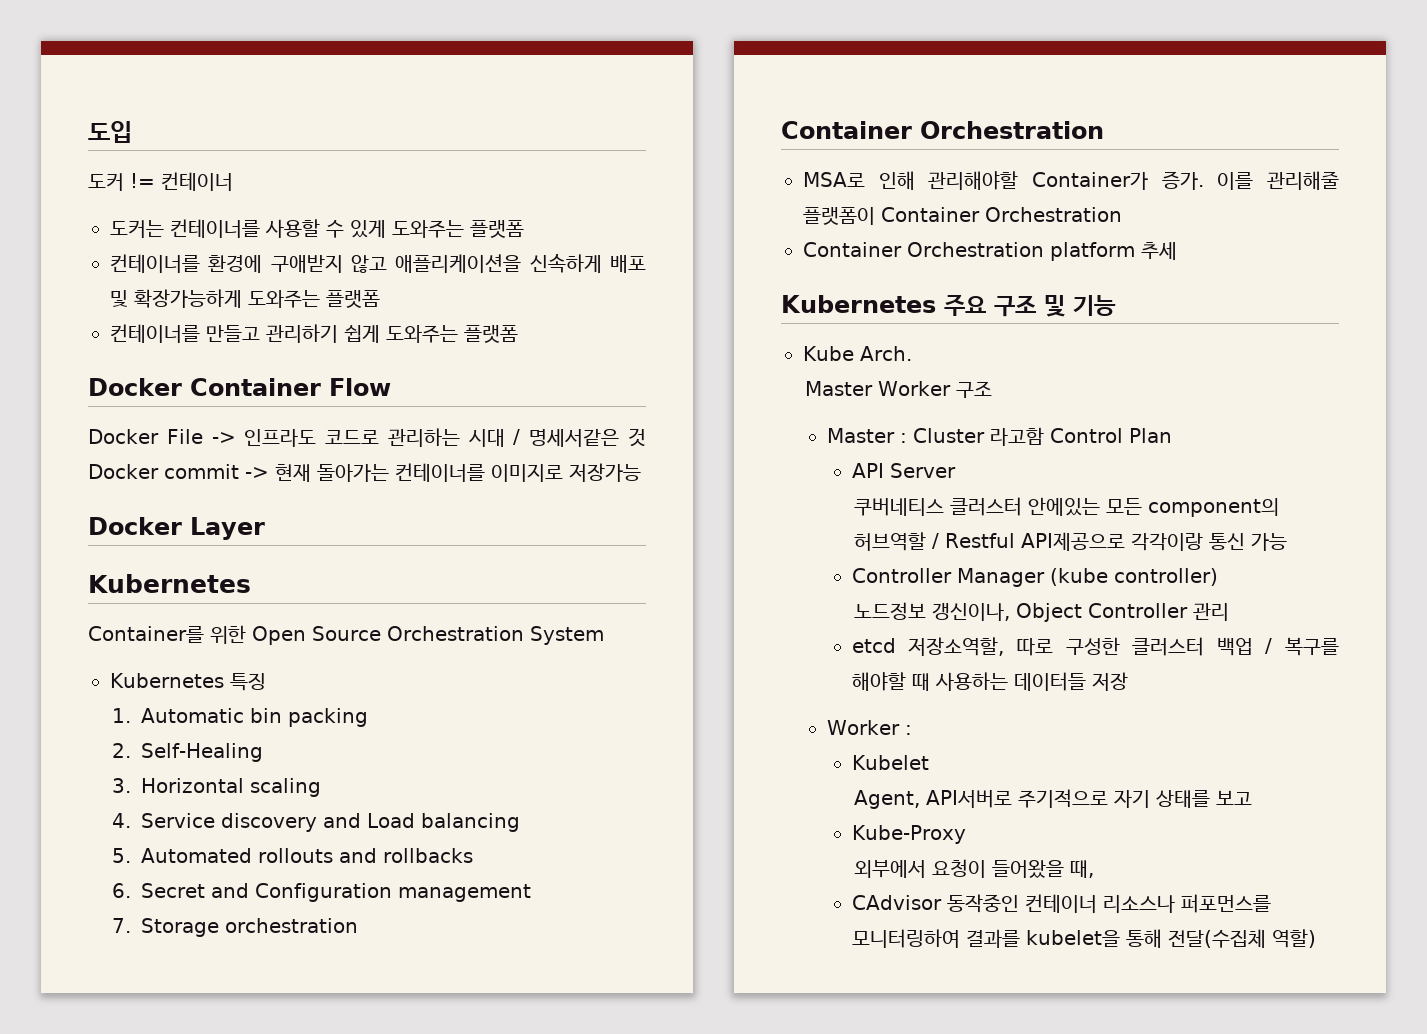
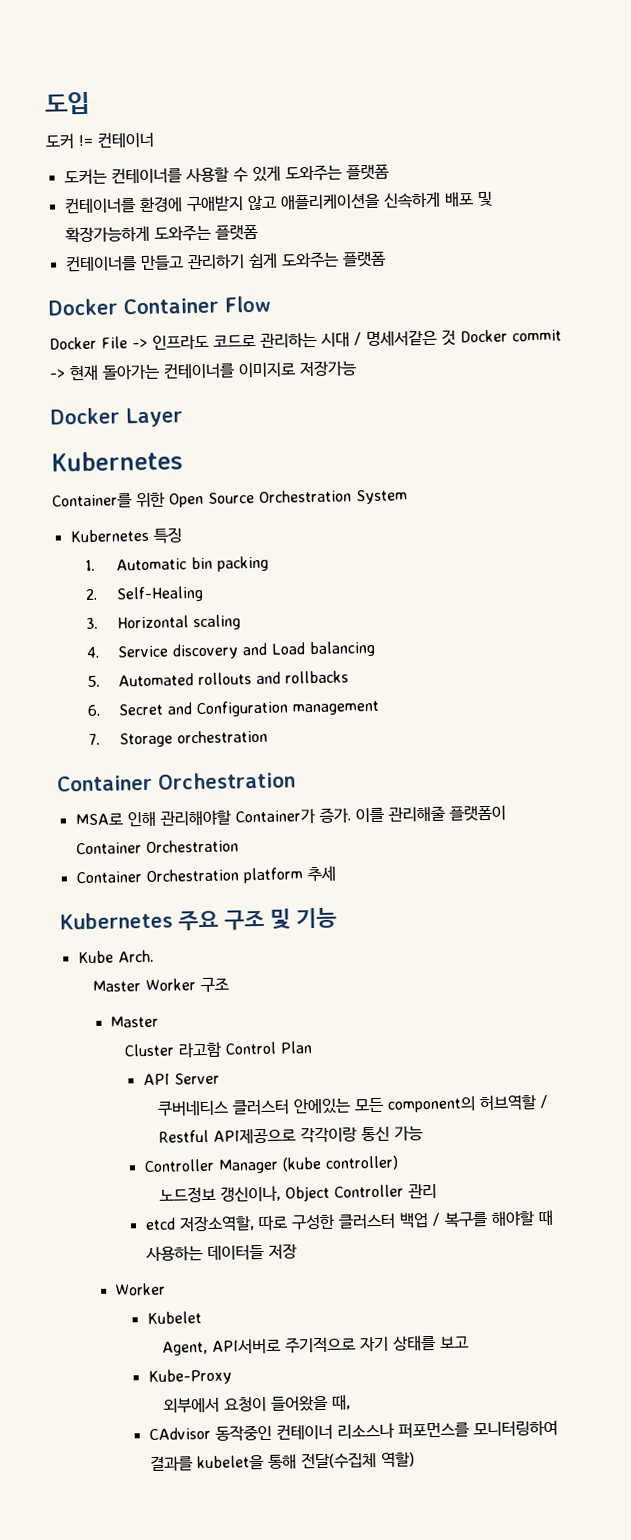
[900,433,908,443] : -> (160, 1021) //
[905,725,913,735] : -> (167, 1289) none

